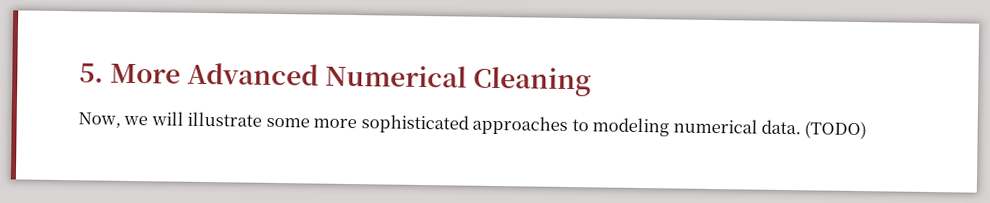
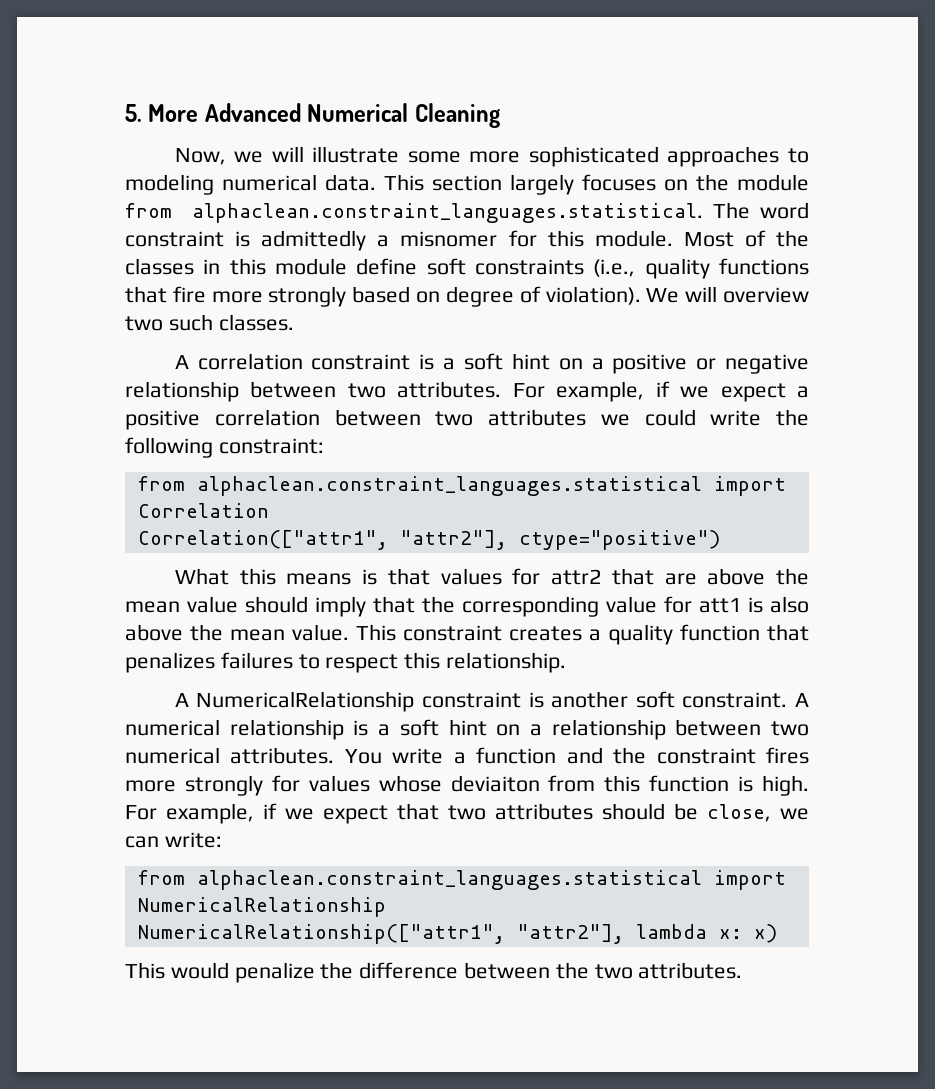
[804,120,868,140] (TODO) -> [384,174,809,195] [125,202,809,223] [125,230,810,251] [125,258,809,279] [125,286,810,307] [125,314,294,331] [174,353,809,374] [125,381,810,402] [125,409,809,430] [125,437,324,458] [137,476,786,496] [137,503,269,518] [137,530,720,550] [174,568,810,585] [125,596,809,617] [125,624,809,645] [125,652,567,673] [174,691,809,712] [125,719,809,740] [125,747,810,764] [125,775,809,796] [125,803,809,824] [125,832,222,848] [137,870,786,890] [137,897,386,917] [137,924,777,944] [125,962,743,983] This section largely focuses on the module from alphaclean.constraint_languages.statistical. The word constraint is admittedly a misnomer for this module. Most of the classes in this module define soft constraints (i.e., quality functions that fire more strongly based on degree of violation). We will overview two such classes. // A correlation constraint is a soft hint on a positive or negative relationship between two attributes. For example, if we expect a positive correlation between two attributes we could write the following constraint: // from alphaclean.constraint_languages.statistical import Correlation // Correlation(["attr1", "attr2"], ctype="positive") // What this means is that values for attr2 that are above the mean value should imply that the corresponding value for att1 is also above the mean value. This constraint creates a quality function that penalizes failures to respect this relationship. // A NumericalRelationship constraint is another soft constraint. A numerical relationship is a soft hint on a relationship between two numerical attributes. You write a function and the constraint fires more strongly for values whose deviaiton from this function is high. For example, if we expect that two attributes should be close, we can write: // from alphaclean.constraint_languages.statistical import NumericalRelationship // NumericalRelationship(["attr1", "attr2"], lambda x: x) // This would penalize the difference between the two attributes.

